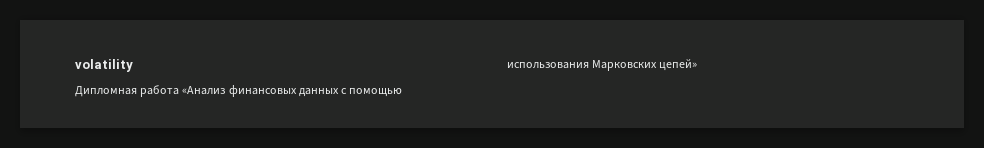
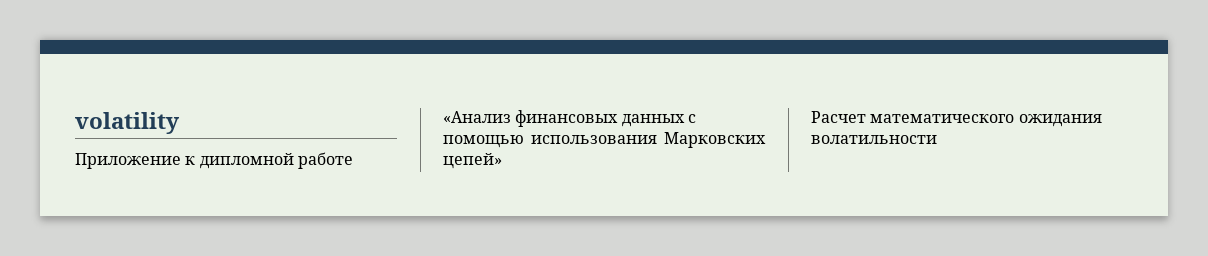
[75,85,180,97] Дипломная работа -> [75,152,353,169] Приложение к дипломной работе
(698, 65) none -> [811,111,1102,127] [811,135,937,144] // Расчет математического ожидания волатильности

